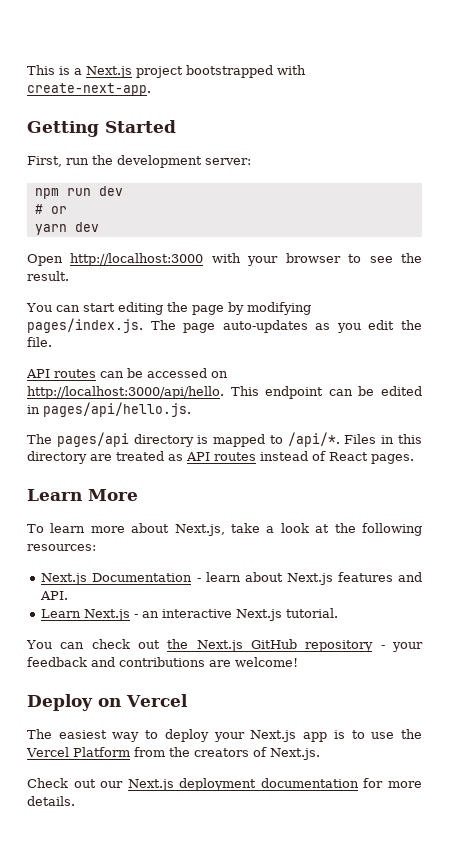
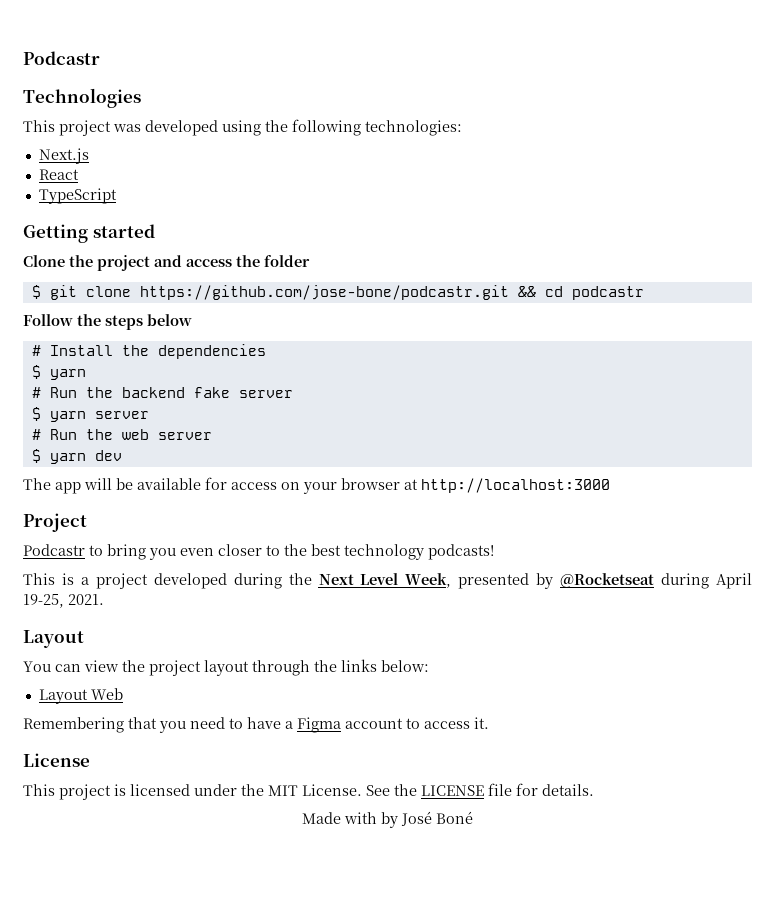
[27,65,306,78] [27,83,151,96] [27,120,176,137] [27,155,251,168] [34,186,123,199] [34,204,67,214] [34,222,99,235] [27,253,423,266] [27,271,69,281] [26,302,311,315] [27,318,422,333] [27,337,52,347] [26,368,228,378] [27,386,423,399] [27,402,191,417] [27,432,422,447] [27,451,414,464] [27,489,138,501] [27,523,423,536] [27,544,96,551] [41,572,422,585] [40,591,69,600] [41,608,339,621] [26,639,424,652] [27,657,298,667] [27,694,188,711] [27,729,423,742] [26,747,320,760] [27,778,422,791] [27,796,75,806] This is a Next.js project bootstrapped with create-next-app. // Getting Started // First, run the development server: // npm run dev // # or // yarn dev // Open http://localhost:3000 with your browser to see the result. // You can start editing the page by modifying pages/index.js. The page auto-updates as you edit the file. // API routes can be accessed on http://localhost:3000/api/hello. This endpoint can be edited in pages/api/hello.js. // The pages/api directory is mapped to /api/*. Files in this directory are treated as API routes instead of React pages. // Learn More // To learn more about Next.js, take a look at the following resources: // Next.js Documentation - learn about Next.js features and API. // Learn Next.js - an interactive Next.js tutorial. // You can check out the Next.js GitHub repository - your feedback and contributions are welcome! // Deploy on Vercel // The easiest way to deploy your Next.js app is to use the Vercel Platform from the creators of Next.js. // Check out our Next.js deployment documentation for more details. -> [23,51,100,65] [23,88,141,108] [23,119,462,136] [38,148,89,164] [38,169,79,180] [38,188,117,204] [23,224,155,243] [23,255,310,271] [31,285,644,300] [23,314,192,330] [31,344,266,359] [31,365,86,380] [31,387,293,398] [31,407,149,422] [31,429,212,440] [31,449,122,464] [23,477,610,494] [23,513,87,532] [23,544,494,560] [23,573,753,589] [23,594,104,608] [23,630,84,648] [23,659,429,676] [38,688,123,704] [23,717,489,733] [23,753,90,767] [23,783,594,800] [302,811,473,828] Podcastr // Technologies // This project was developed using the following technologies: // Next.js // React // TypeScript // Getting started // Clone the project and access the folder // $ git clone https://github.com/jose-bone/podcastr.git && cd podcastr // Follow the steps below // # Install the dependencies // $ yarn // # Run the backend fake server // $ yarn server // # Run the web server // $ yarn dev // The app will be available for access on your browser at http://localhost:3000 // Project // Podcastr to bring you even closer to the best technology podcasts! // This is a project developed during the Next Level Week, presented by @Rocketseat during April 19-25, 2021. // Layout // You can view the project layout through the links below: // Layout Web // Remembering that you need to have a Figma account to access it. // License // This project is licensed under the MIT License. See the LICENSE file for details. // Made with by José Boné

